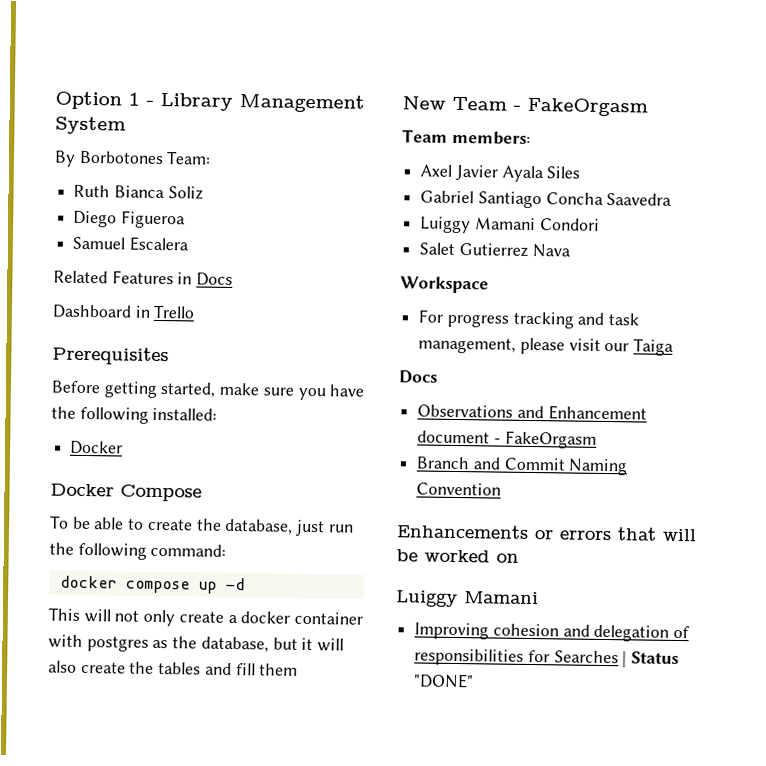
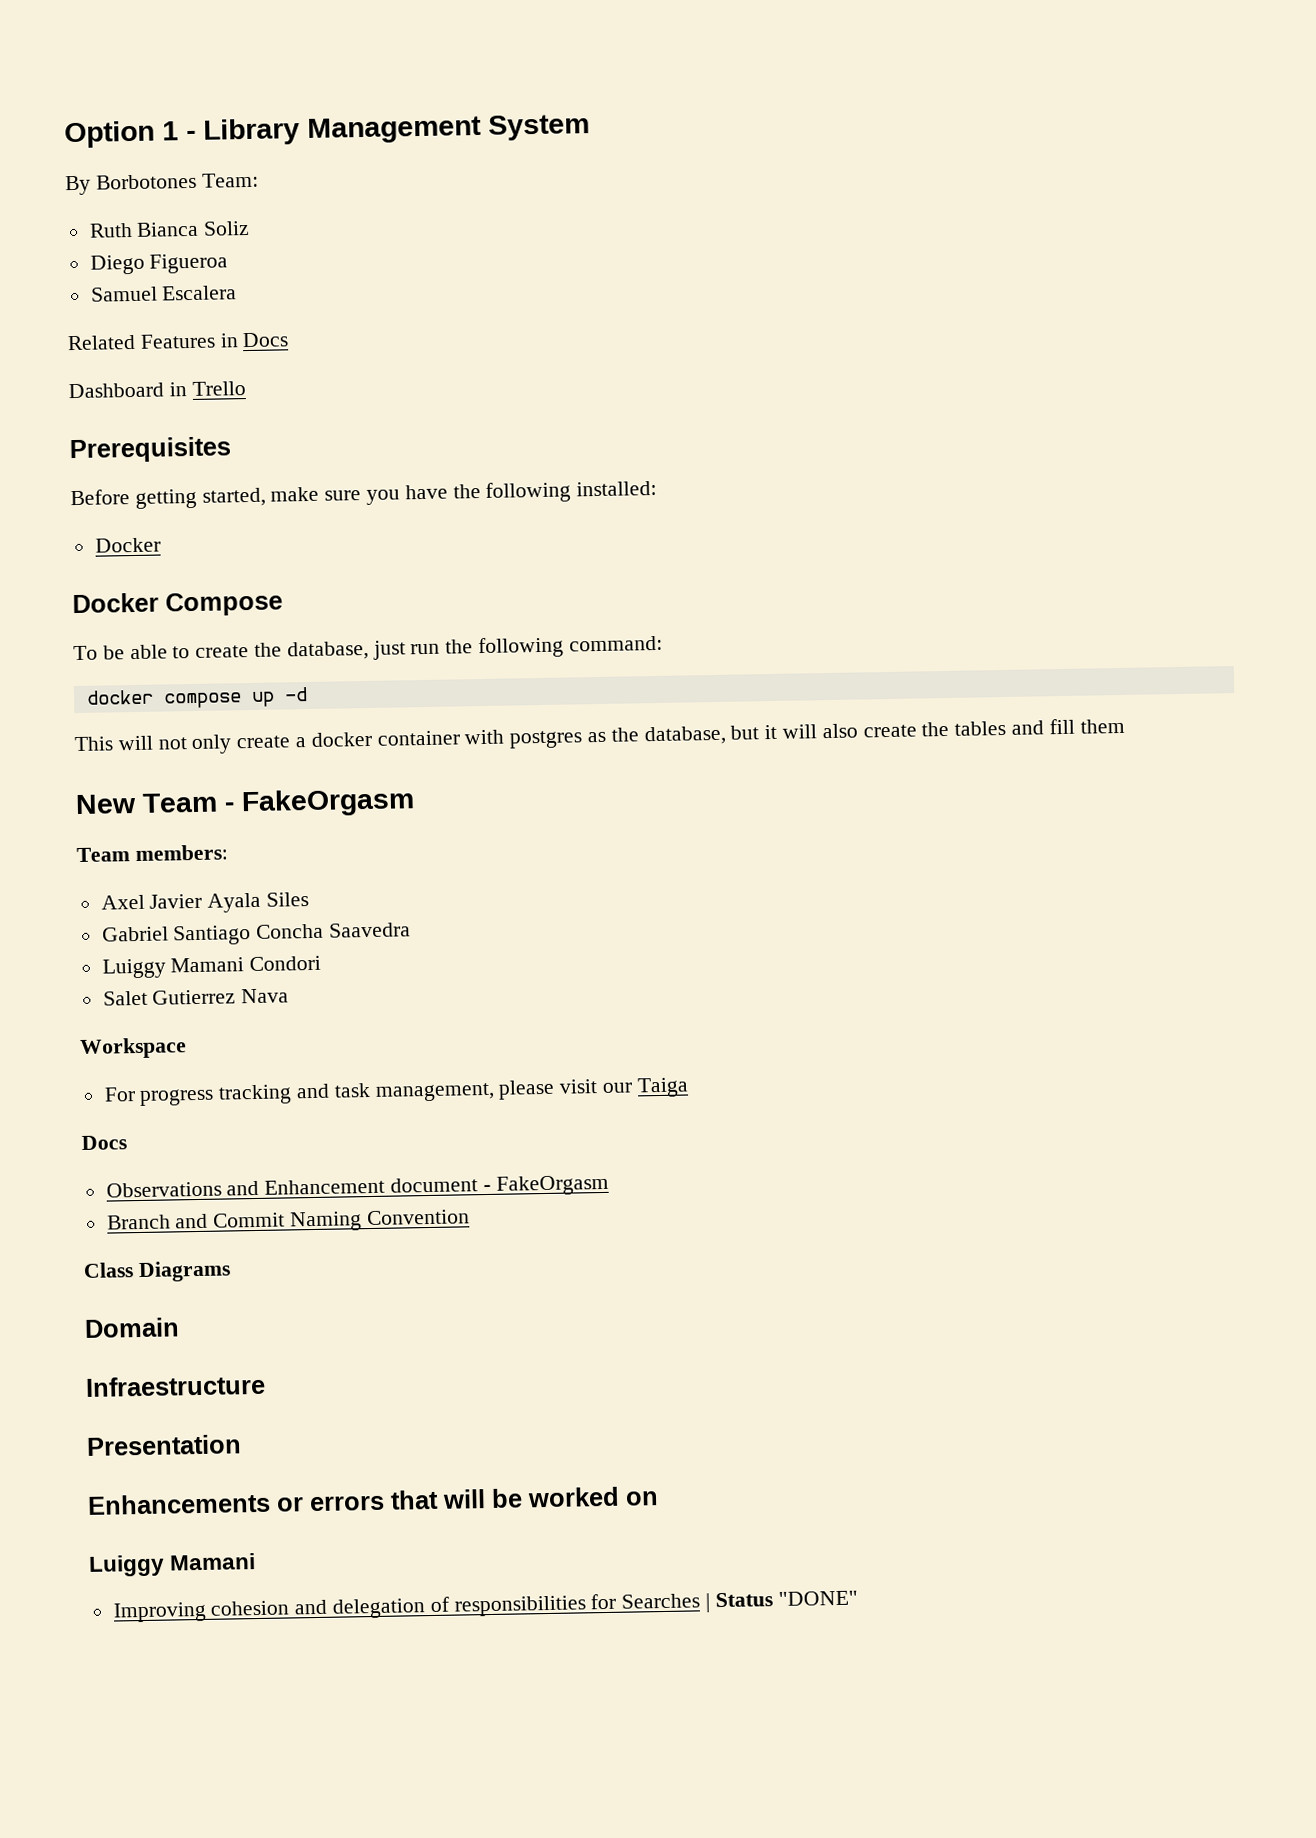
(502, 489) none -> [83,1260,231,1283] [84,1317,180,1338] [85,1374,266,1397] [86,1434,242,1456] // Class Diagrams // Domain // Infraestructure // Presentation

